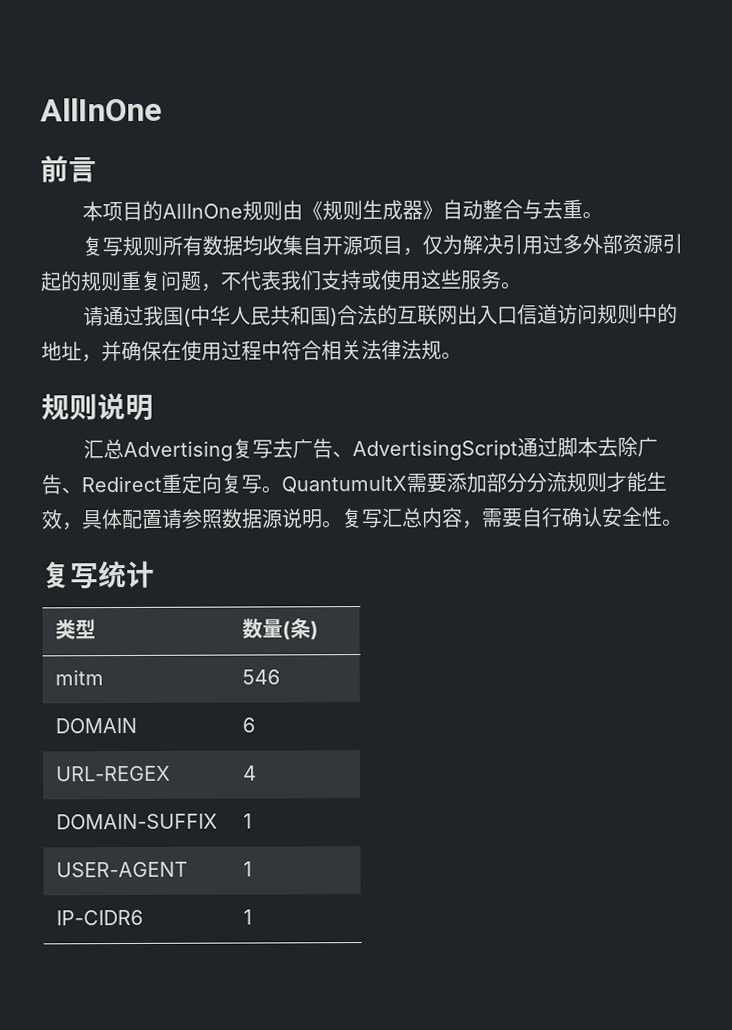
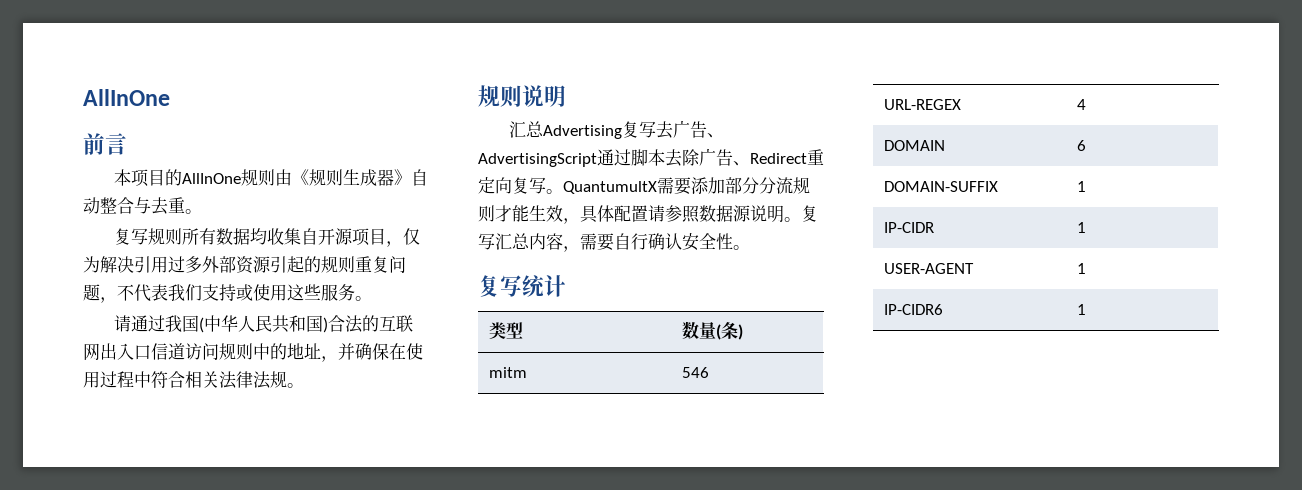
(280, 677) none -> [883,99,961,110] [1076,99,1086,110] // URL-REGEX | 4
[55,765,171,782] [242,765,257,781] [55,813,218,830] URL-REGEX | 4 // DOMAIN-SUFFIX -> [883,181,998,192] [1076,181,1086,192] [883,222,934,233] DOMAIN-SUFFIX | 1 // IP-CIDR

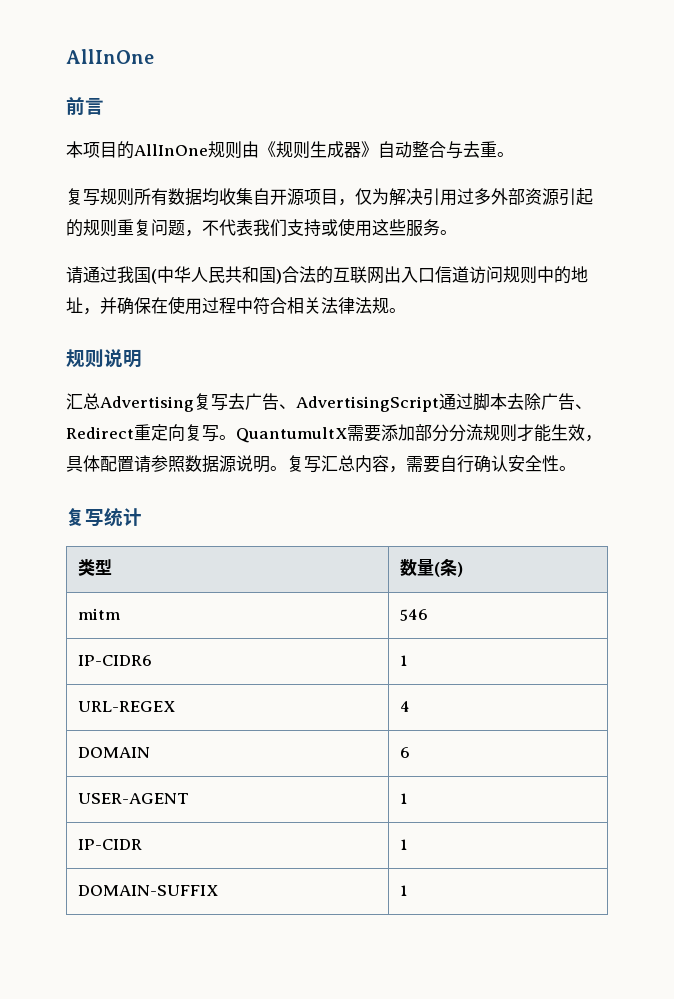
(709, 372) none -> [78,655,153,666] [400,655,409,666] // IP-CIDR6 | 1
[883,181,998,192] DOMAIN-SUFFIX -> [78,793,190,804] USER-AGENT
[883,263,974,274] [1076,263,1086,274] [883,304,943,315] [1076,304,1086,315] USER-AGENT | 1 // IP-CIDR6 | 1 -> [78,885,219,896] [400,885,409,896] DOMAIN-SUFFIX | 1

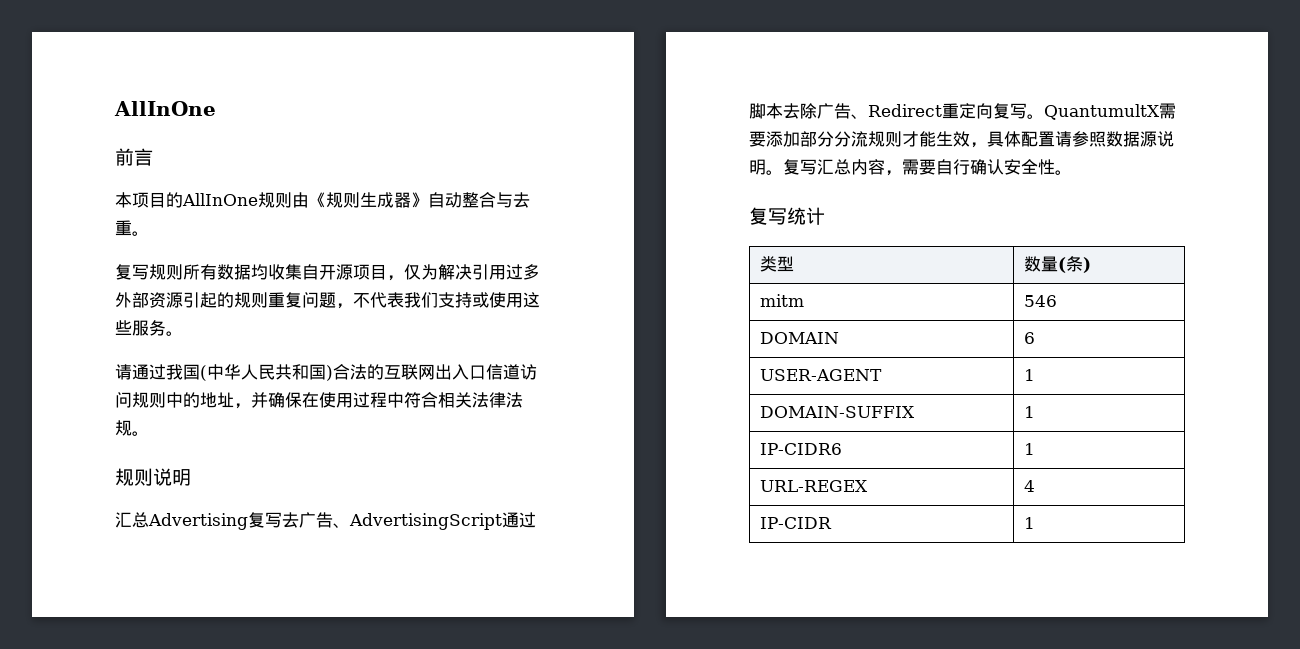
(429, 615) none -> [760,332,840,344] [1024,332,1036,344] [760,369,883,381] [1024,369,1036,381] [760,406,916,418] [1024,406,1036,418] // DOMAIN | 6 // USER-AGENT | 1 // DOMAIN-SUFFIX | 1
[78,747,151,758] [400,747,411,758] [78,793,190,804] [400,793,409,804] // DOMAIN | 6 // USER-AGENT | 1 -> (1036, 486) none
[78,885,219,896] [400,885,409,896] // DOMAIN-SUFFIX | 1 -> (1036, 523) none

